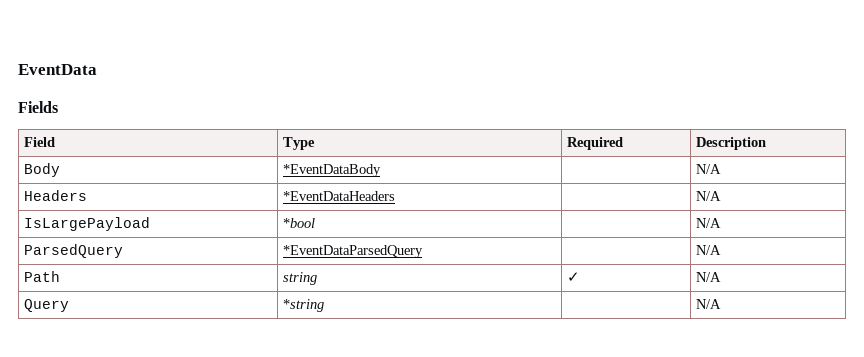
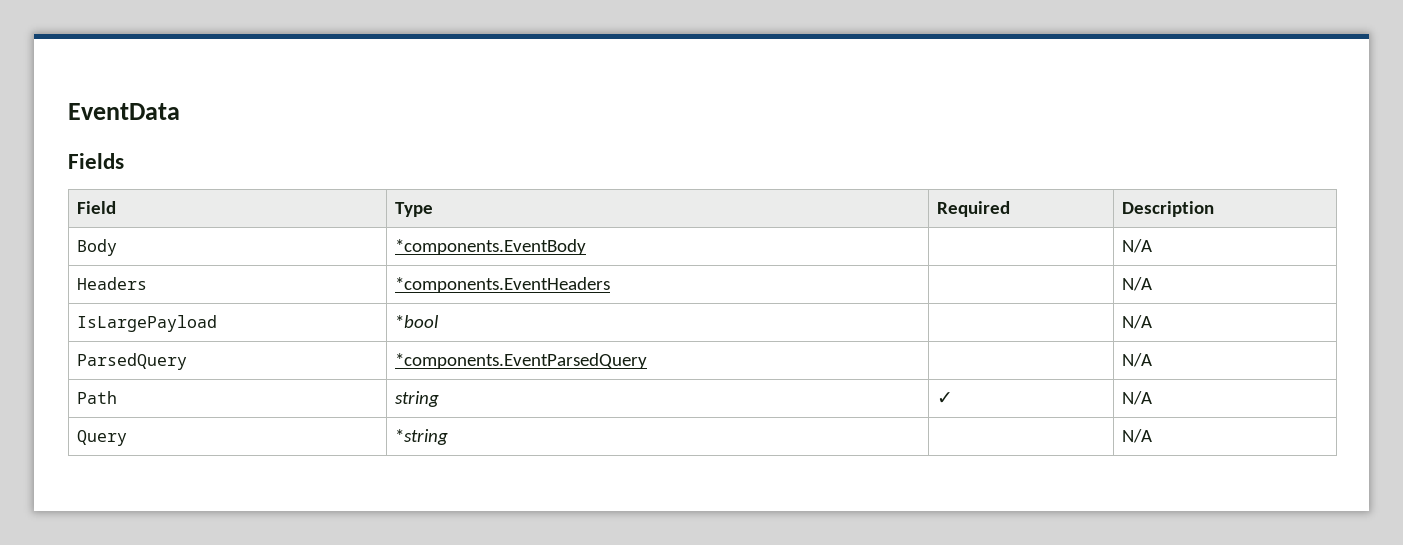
[282,164,381,177] *EventDataBody -> [395,239,587,255] *components.EventBody
[282,191,395,201] *EventDataHeaders -> [395,277,611,293] *components.EventHeaders
[282,245,423,258] *EventDataParsedQuery -> [395,353,648,369] *components.EventParsedQuery

